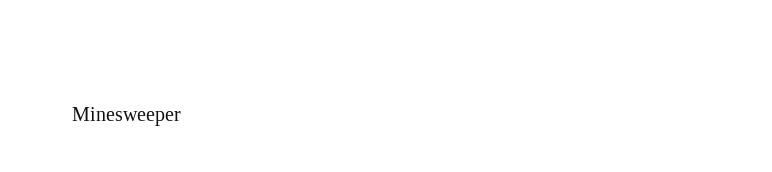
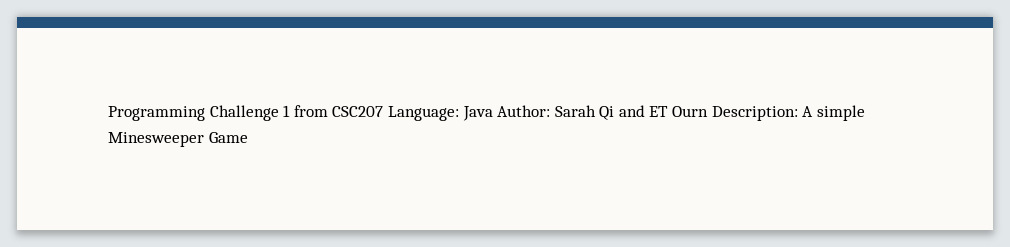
[72,107,181,126] Minesweeper -> [108,105,865,121] [108,132,248,147] Programming Challenge 1 from CSC207 Language: Java Author: Sarah Qi and ET Ourn Description: A simple Minesweeper Game

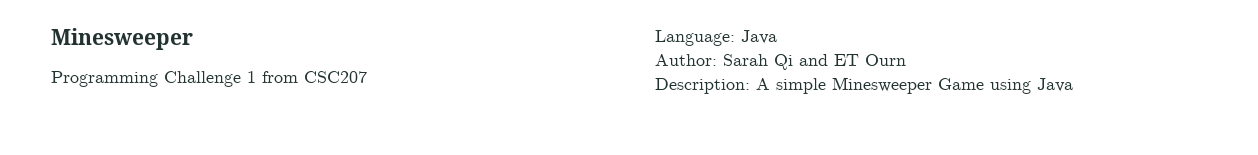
(108, 113) none -> [51,28,193,50] Minesweeper //
(384, 111) none -> (367, 77) //
(493, 113) none -> (777, 37) //
(709, 111) none -> (906, 60) //
(248, 137) none -> [990,78,1073,94] using Java

